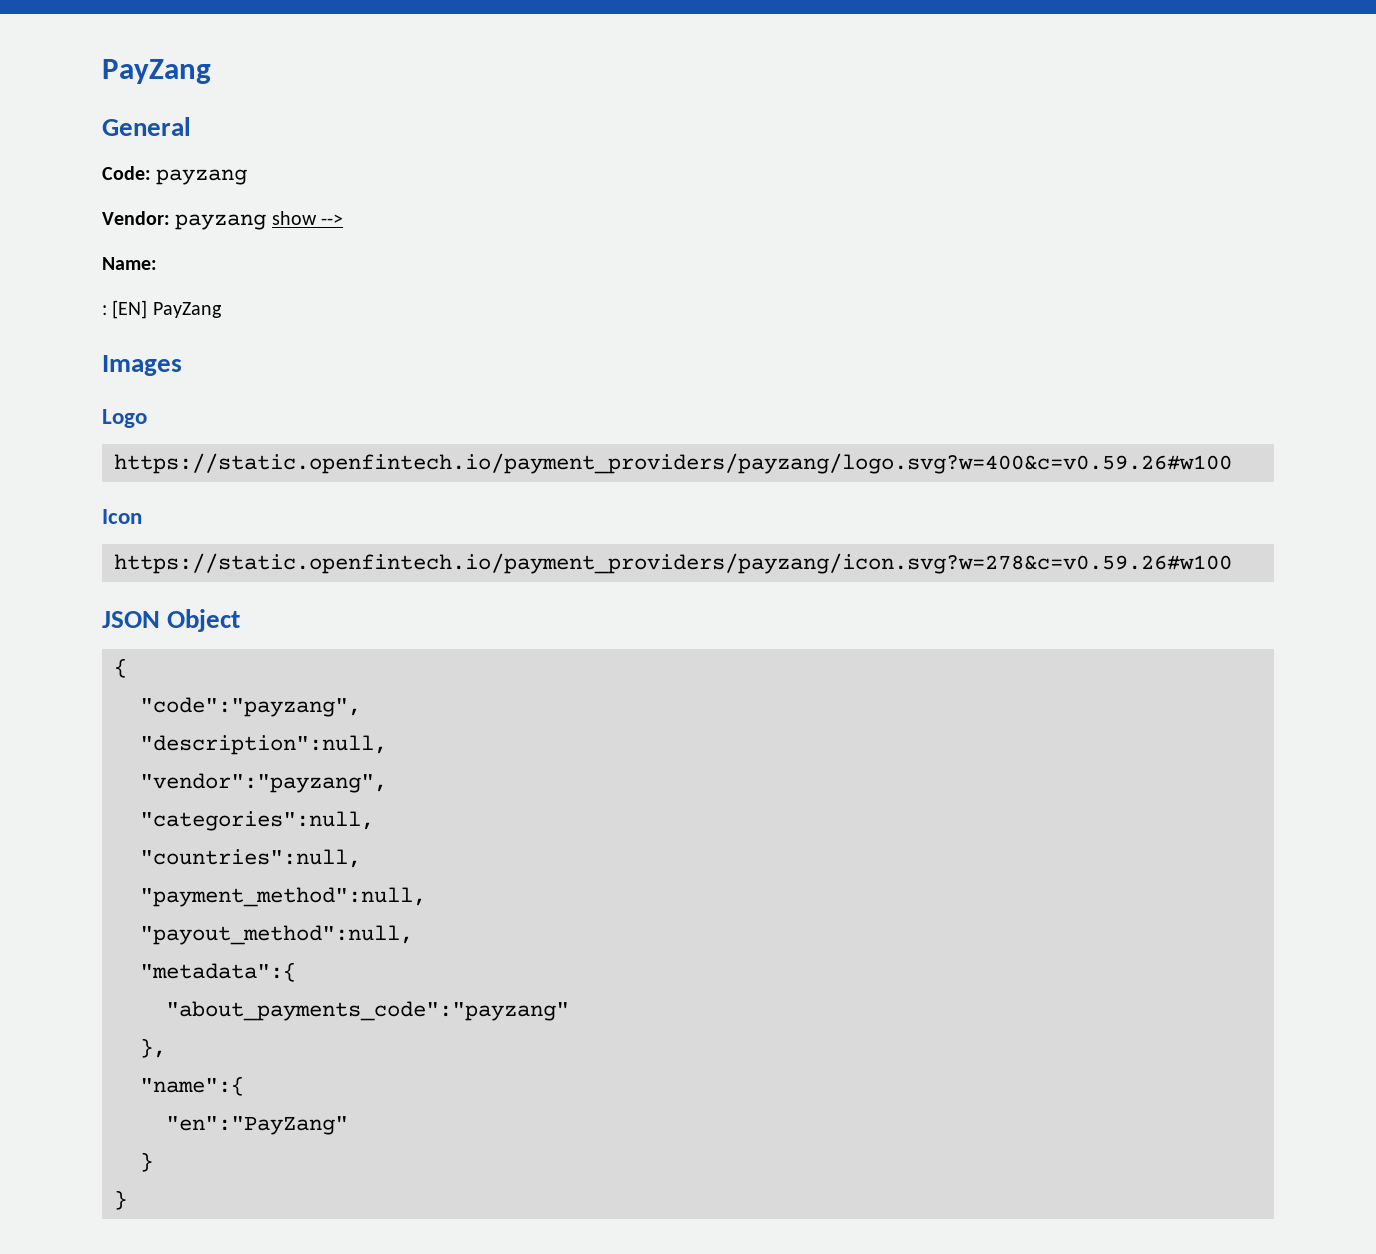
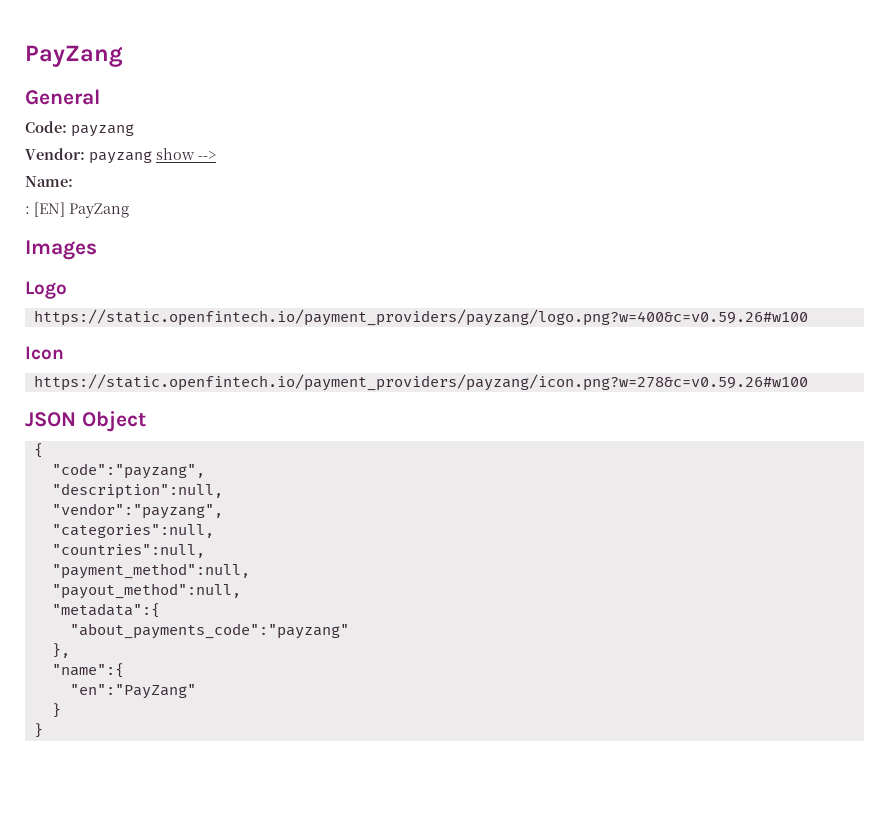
[114,453,1232,474] https://static.openfintech.io/payment_providers/payzang/logo.svg?w=400&c=v0.59.26#w100 -> [33,309,808,326] https://static.openfintech.io/payment_providers/payzang/logo.png?w=400&c=v0.59.26#w100
[114,553,1232,574] https://static.openfintech.io/payment_providers/payzang/icon.svg?w=278&c=v0.59.26#w100 -> [33,374,808,391] https://static.openfintech.io/payment_providers/payzang/icon.png?w=278&c=v0.59.26#w100

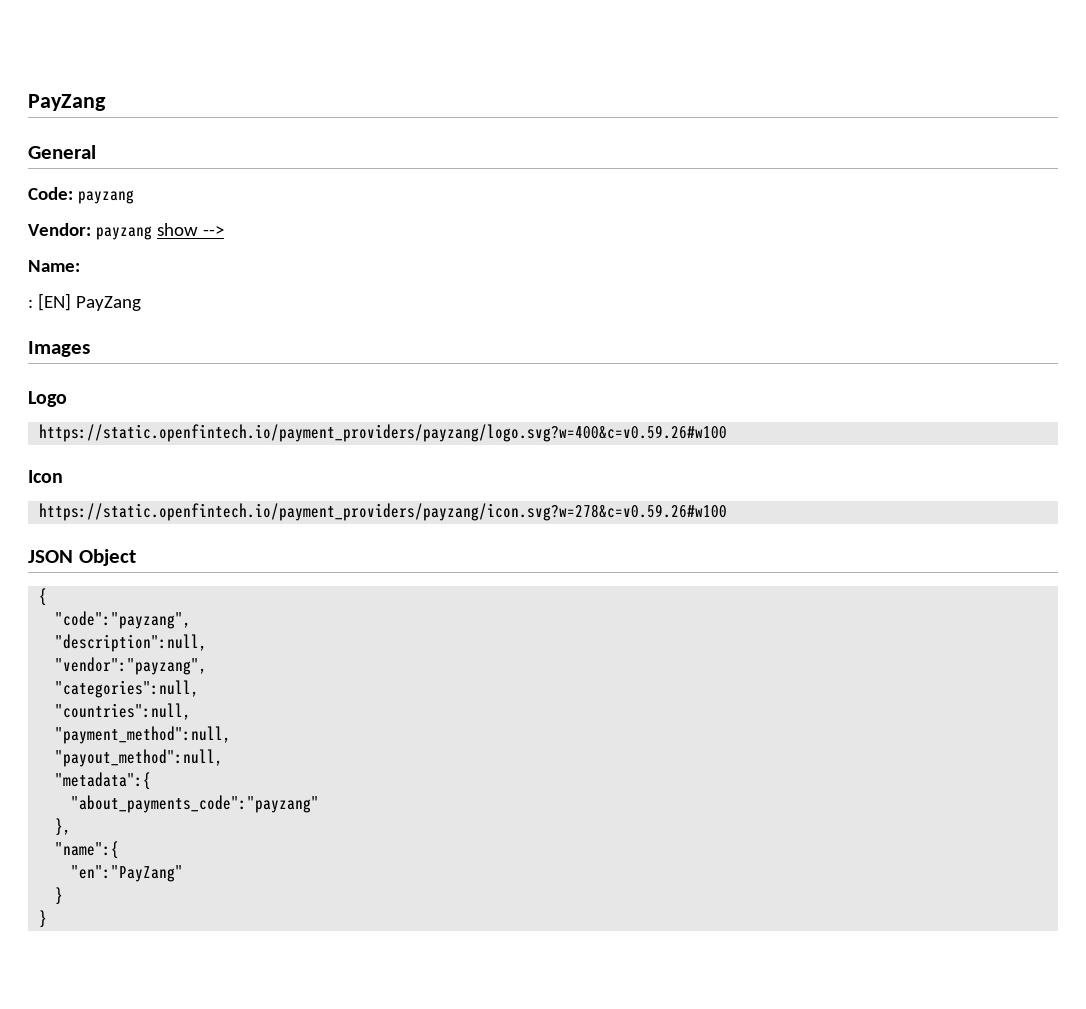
[33,309,808,326] https://static.openfintech.io/payment_providers/payzang/logo.png?w=400&c=v0.59.26#w100 -> [39,424,728,442] https://static.openfintech.io/payment_providers/payzang/logo.svg?w=400&c=v0.59.26#w100
[33,374,808,391] https://static.openfintech.io/payment_providers/payzang/icon.png?w=278&c=v0.59.26#w100 -> [39,503,728,521] https://static.openfintech.io/payment_providers/payzang/icon.svg?w=278&c=v0.59.26#w100

